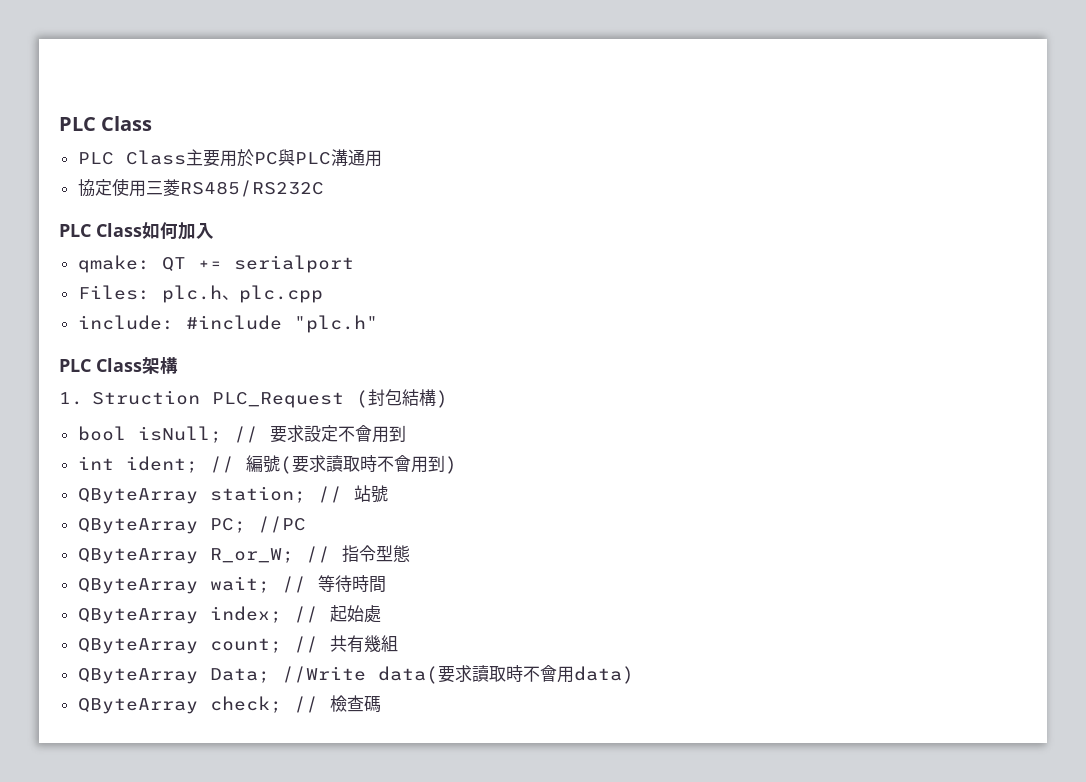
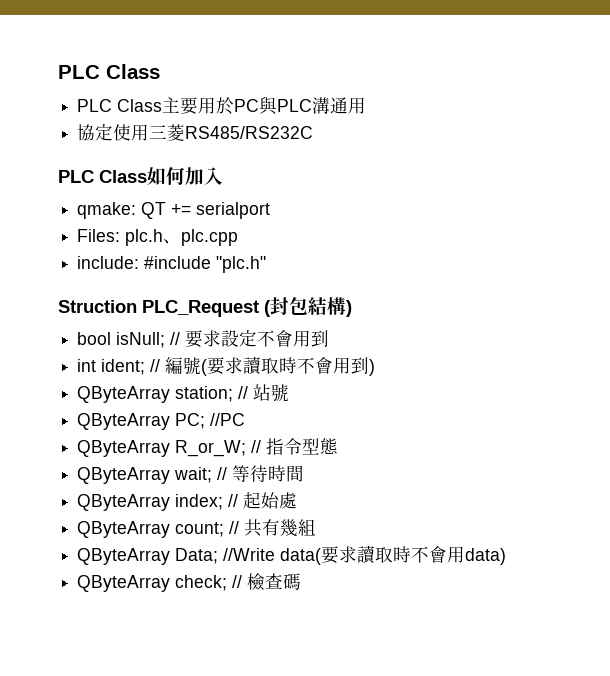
[59,357,178,374] [59,392,83,405] PLC Class架構 // 1. -> (267, 264) none

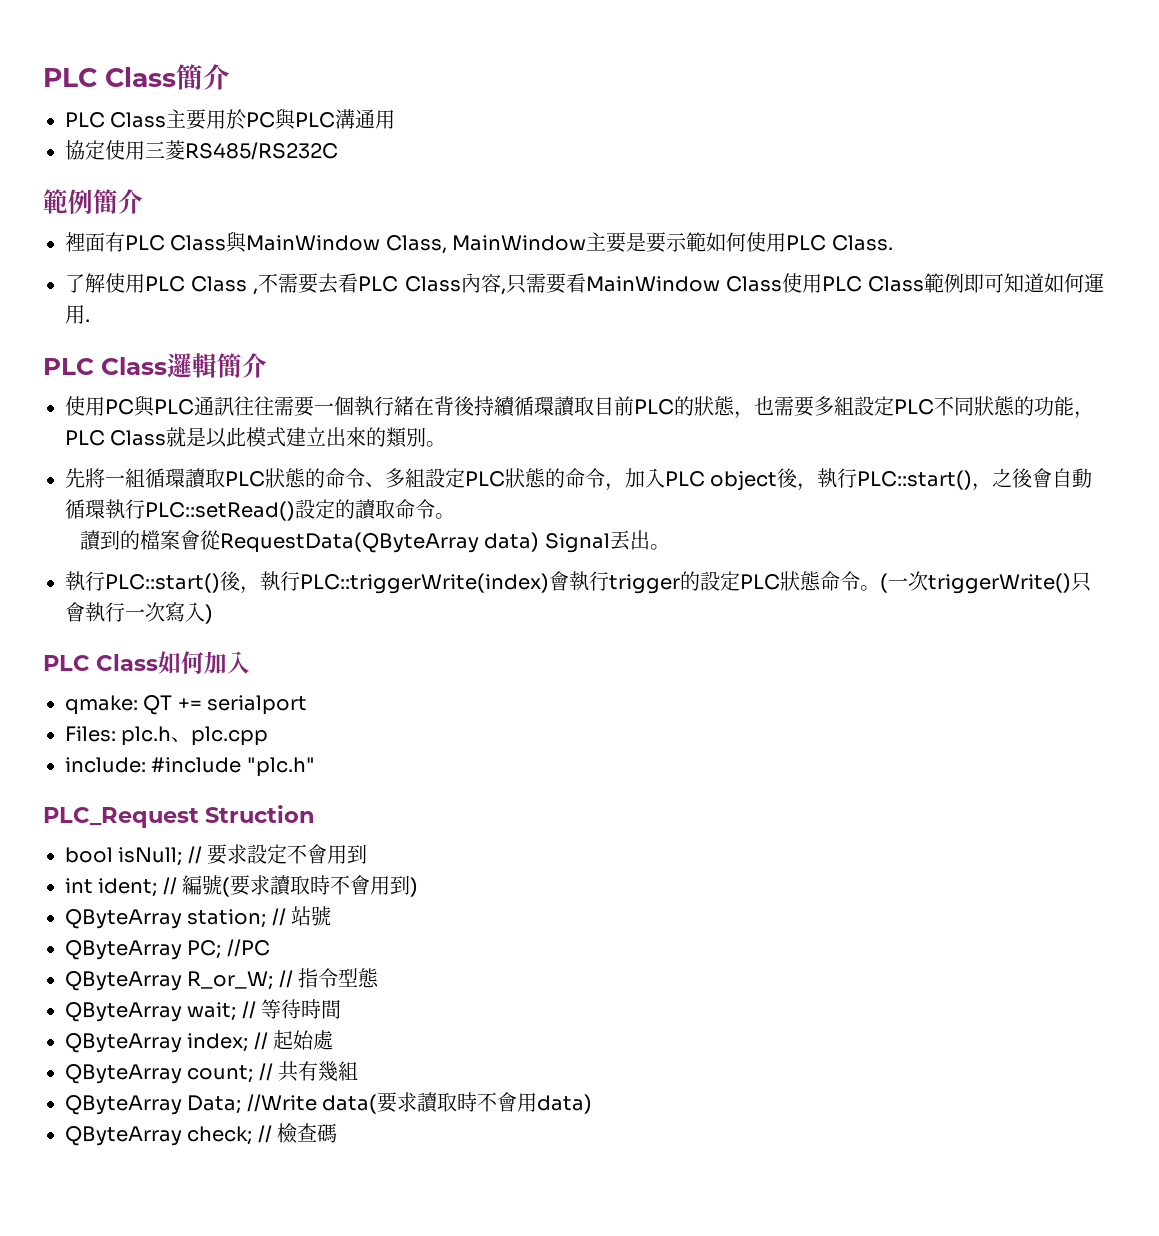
[58,64,160,79] PLC Class -> [43,64,230,90] PLC Class簡介
(314, 132) none -> [43,189,143,214] [65,231,893,254] [65,273,1104,295] [65,305,90,324] [43,353,267,378] [65,395,1094,419] [65,427,447,448] [65,468,1093,491] [65,499,455,521] [79,530,670,553] [65,571,1091,594] [65,602,213,624] // 範例簡介 // 裡面有PLC Class與MainWindow Class, MainWindow主要是要示範如何使用PLC Class. // 了解使用PLC Class ,不需要去看PLC Class內容,只需要看MainWindow Class使用PLC Class範例即可知道如何運用. // PLC Class邏輯簡介 // 使用PC與PLC通訊往往需要一個執行緒在背後持續循環讀取目前PLC的狀態，也需要多組設定PLC不同狀態的功能，PLC Class就是以此模式建立出來的類別。 // 先將一組循環讀取PLC狀態的命令、多組設定PLC狀態的命令，加入PLC object後，執行PLC::start()，之後會自動循環執行PLC::setRead()設定的讀取命令。 // 讀到的檔案會從RequestData(QByteArray data) Signal丟出。 // 執行PLC::start()後，執行PLC::triggerWrite(index)會執行trigger的設定PLC狀態命令。(一次triggerWrite()只會執行一次寫入)
(267, 264) none -> [43,807,199,828] PLC_Request
[142,297,352,317] PLC_Request (封包結構) -> (316, 814) none

